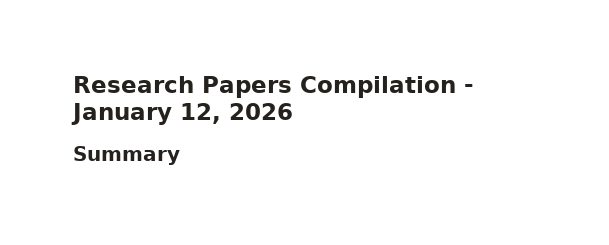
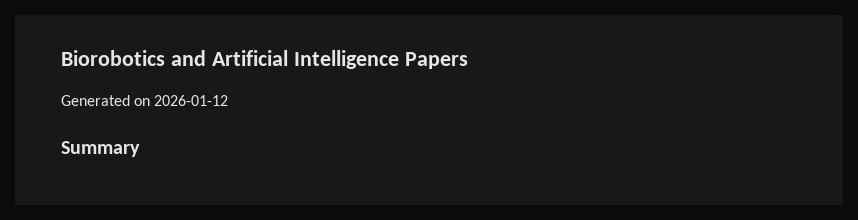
[73,76,474,98] [71,103,293,125] Research Papers Compilation - January 12, 2026 -> [61,50,468,69] [61,95,229,106] Biorobotics and Artificial Intelligence Papers // Generated on 2026-01-12

